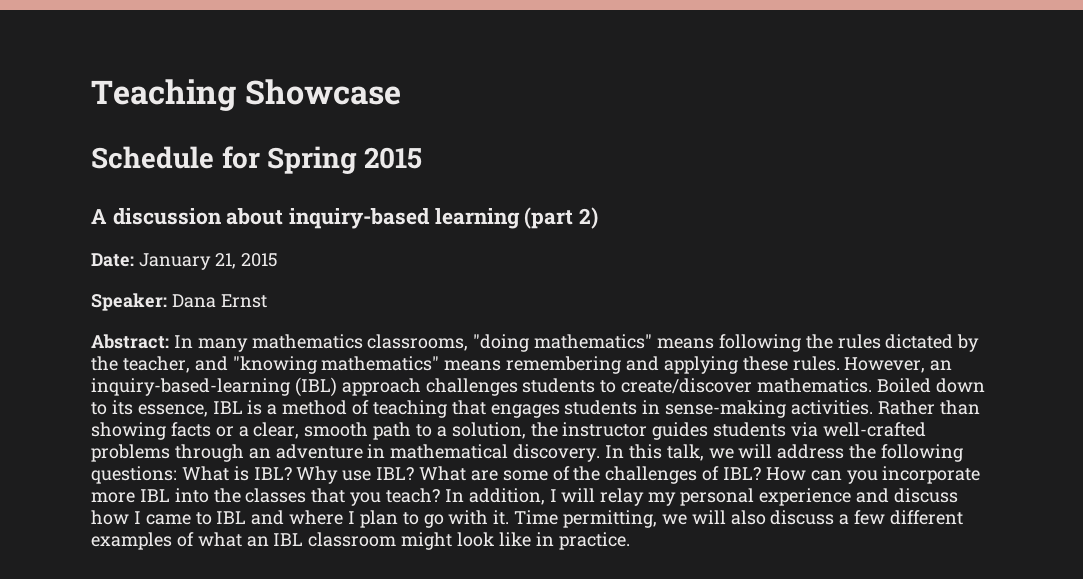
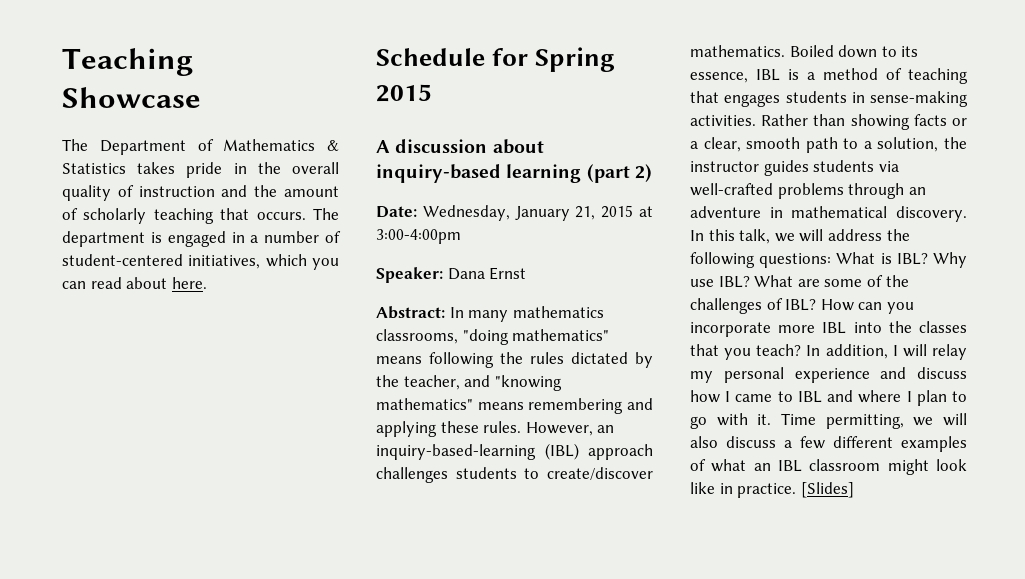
(401, 92) none -> [62,139,339,155] [62,162,339,178] [62,185,340,201] [62,208,339,224] [62,231,341,247] [62,254,339,270] [62,277,207,289] // The Department of Mathematics & Statistics takes pride in the overall quality of instruction and the amount of scholarly teaching that occurs. The department is engaged in a number of student-centered initiatives, which you can read about here.
(134, 260) none -> [422,205,510,221] Wednesday,
(278, 260) none -> [639,206,653,217] [376,229,461,244] at 3:00-4:00pm
(630, 541) none -> [800,482,854,498] [Slides]

